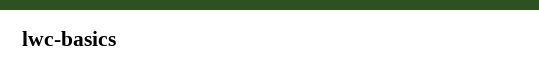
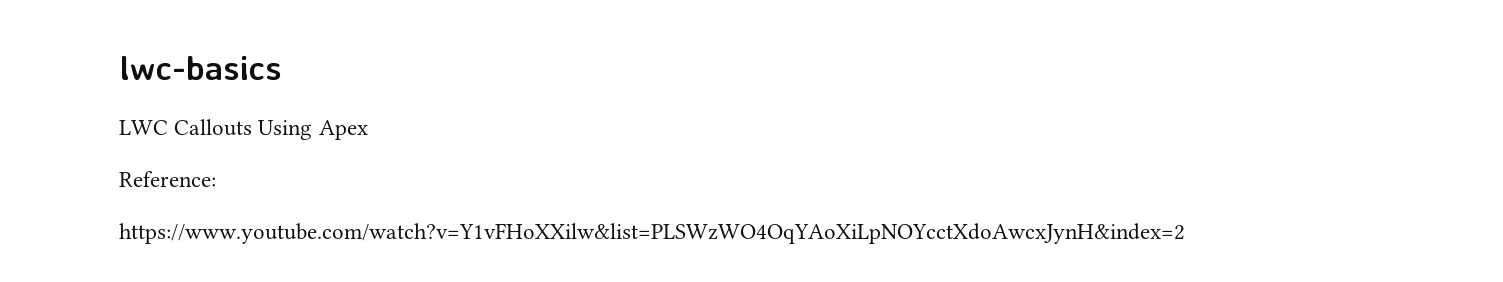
(116, 38) none -> [119,119,368,140] [119,171,216,187] [119,223,1185,244] // LWC Callouts Using Apex // Reference: // https://www.youtube.com/watch?v=Y1vFHoXXilw&list=PLSWzWO4OqYAoXiLpNOYcctXdoAwcxJynH&index=2

